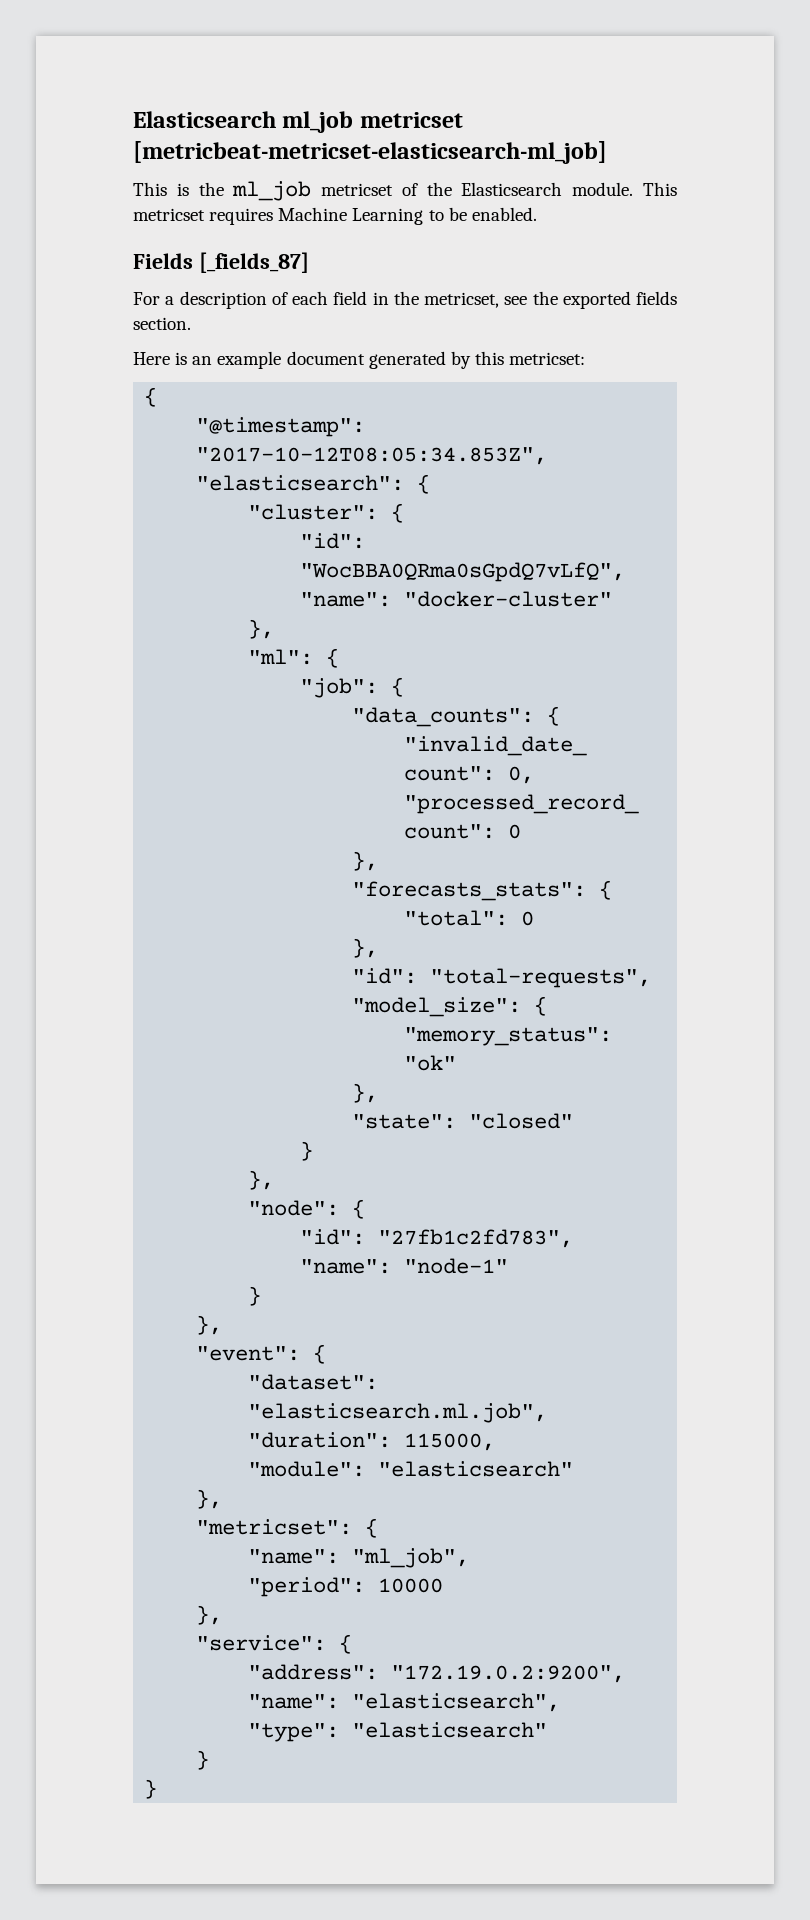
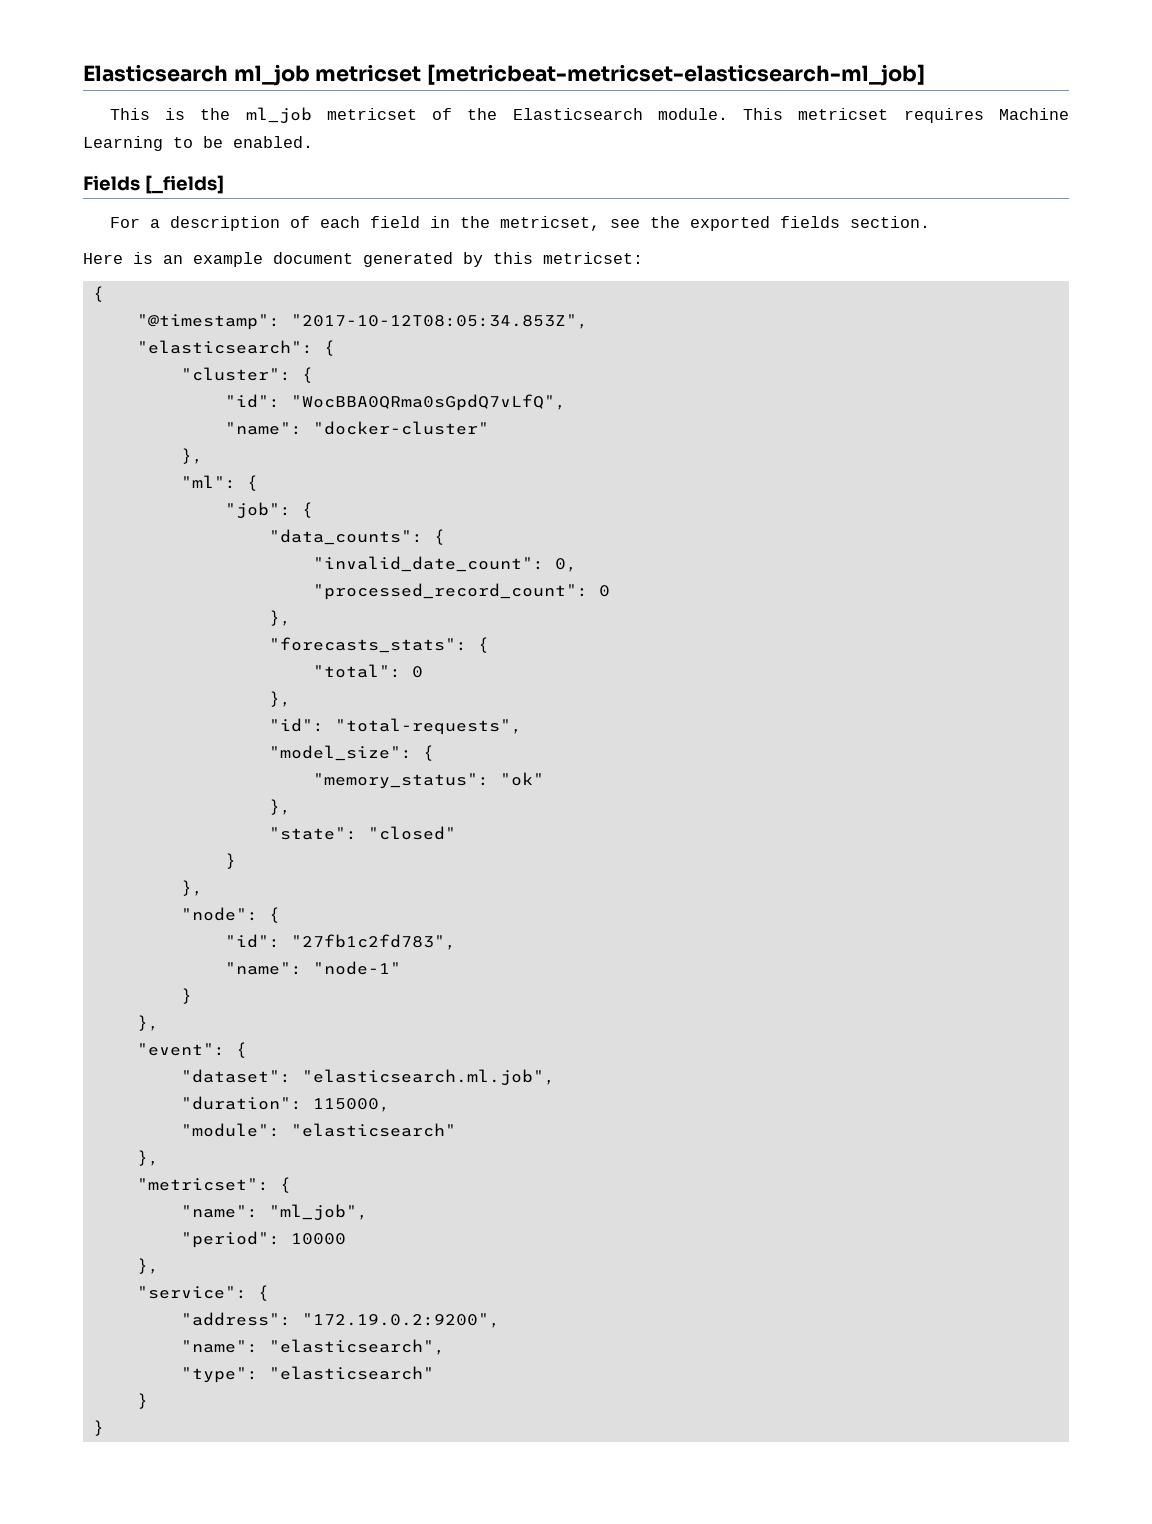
[198,252,309,273] [_fields_87] -> [144,175,224,194] [_fields]

